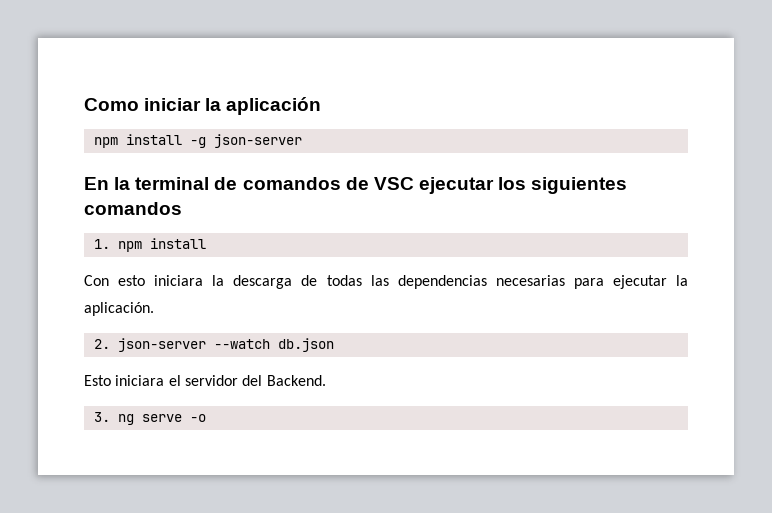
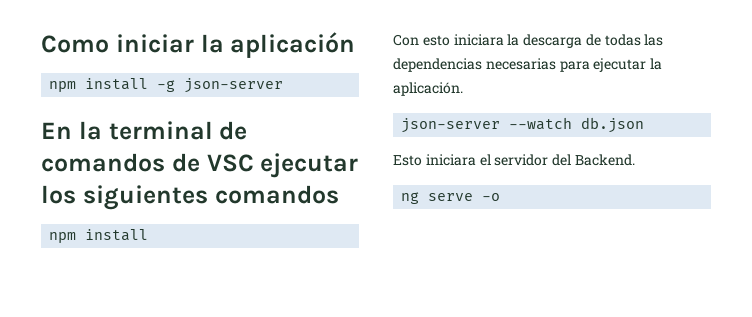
[93,239,110,249] 1. -> (339, 194) none
[93,339,110,349] 2. -> (463, 89) none
[93,412,110,422] 3. -> (635, 160) none

